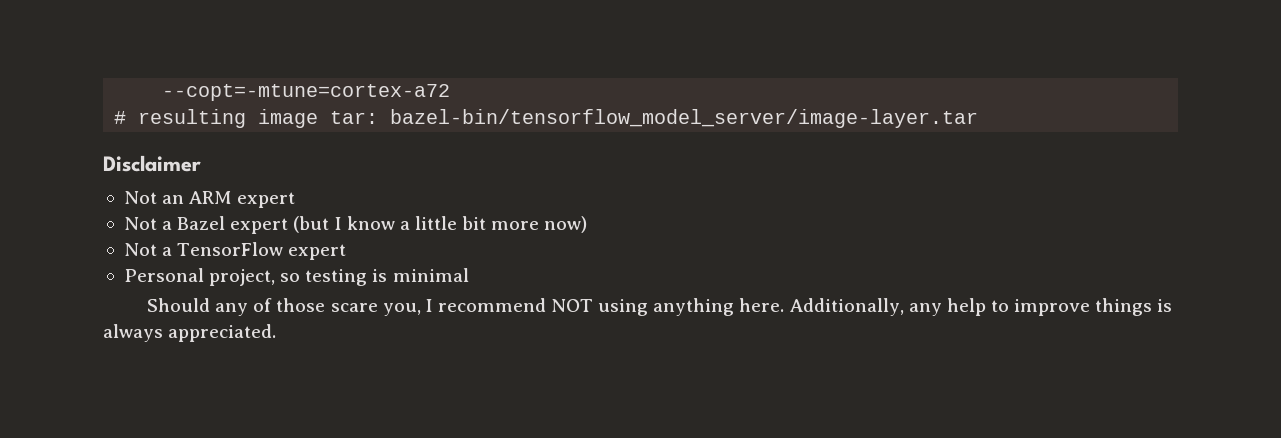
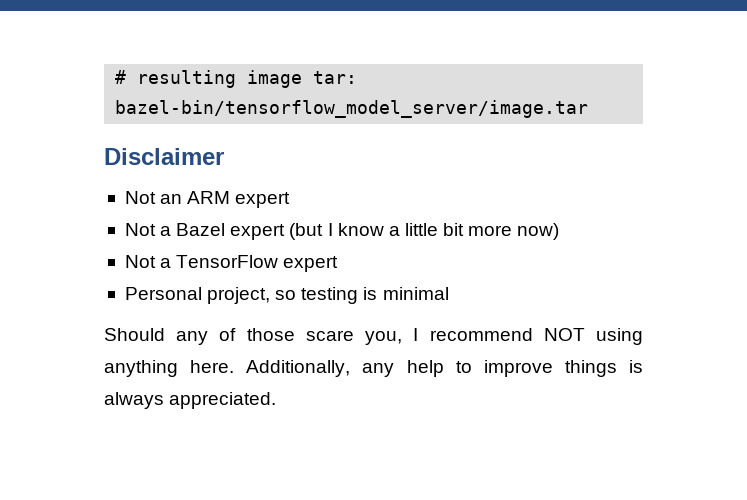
[162,84,451,101] --copt=-mtune=cortex-a72 // -> (115, 77) none
[390,109,979,128] bazel-bin/tensorflow_model_server/image-layer.tar -> [115,100,589,118] bazel-bin/tensorflow_model_server/image.tar

